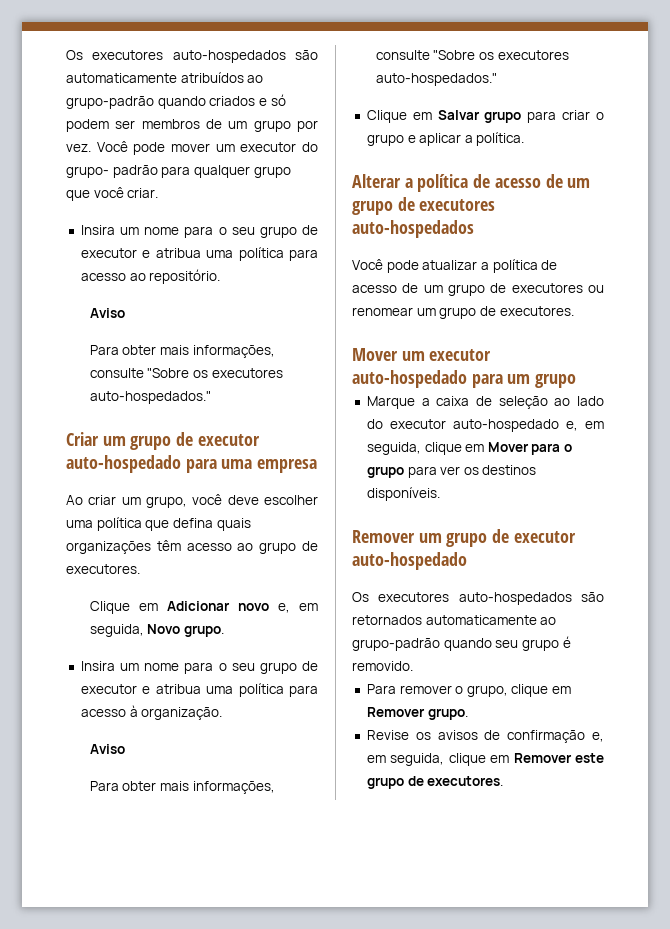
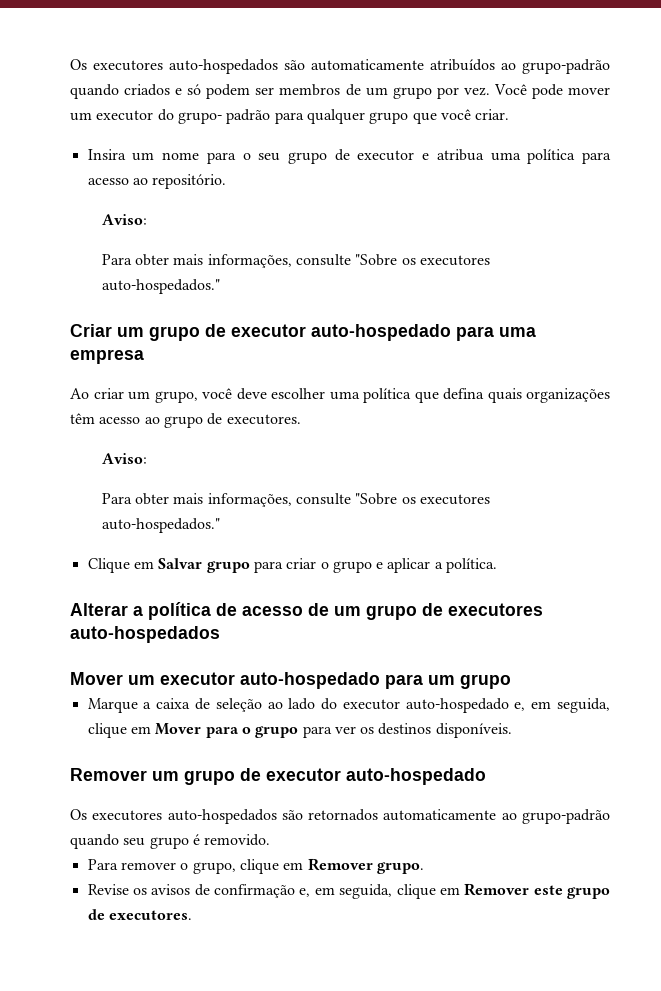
[89,308,125,318] Aviso -> [101,214,147,225] Aviso:
[89,601,318,614] [89,624,224,637] [80,661,318,674] [80,683,318,697] [80,705,223,720] [89,744,125,754] Clique em Adicionar novo e, em seguida, Novo grupo. // Insira um nome para o seu grupo de executor e atribua uma política para acesso à organização. // Aviso -> [101,453,147,464] Aviso:
[352,259,558,273] [352,283,604,296] [352,306,574,319] // Você pode atualizar a política de acesso de um grupo de executores ou renomear um grupo de executores. -> (220, 634) none

